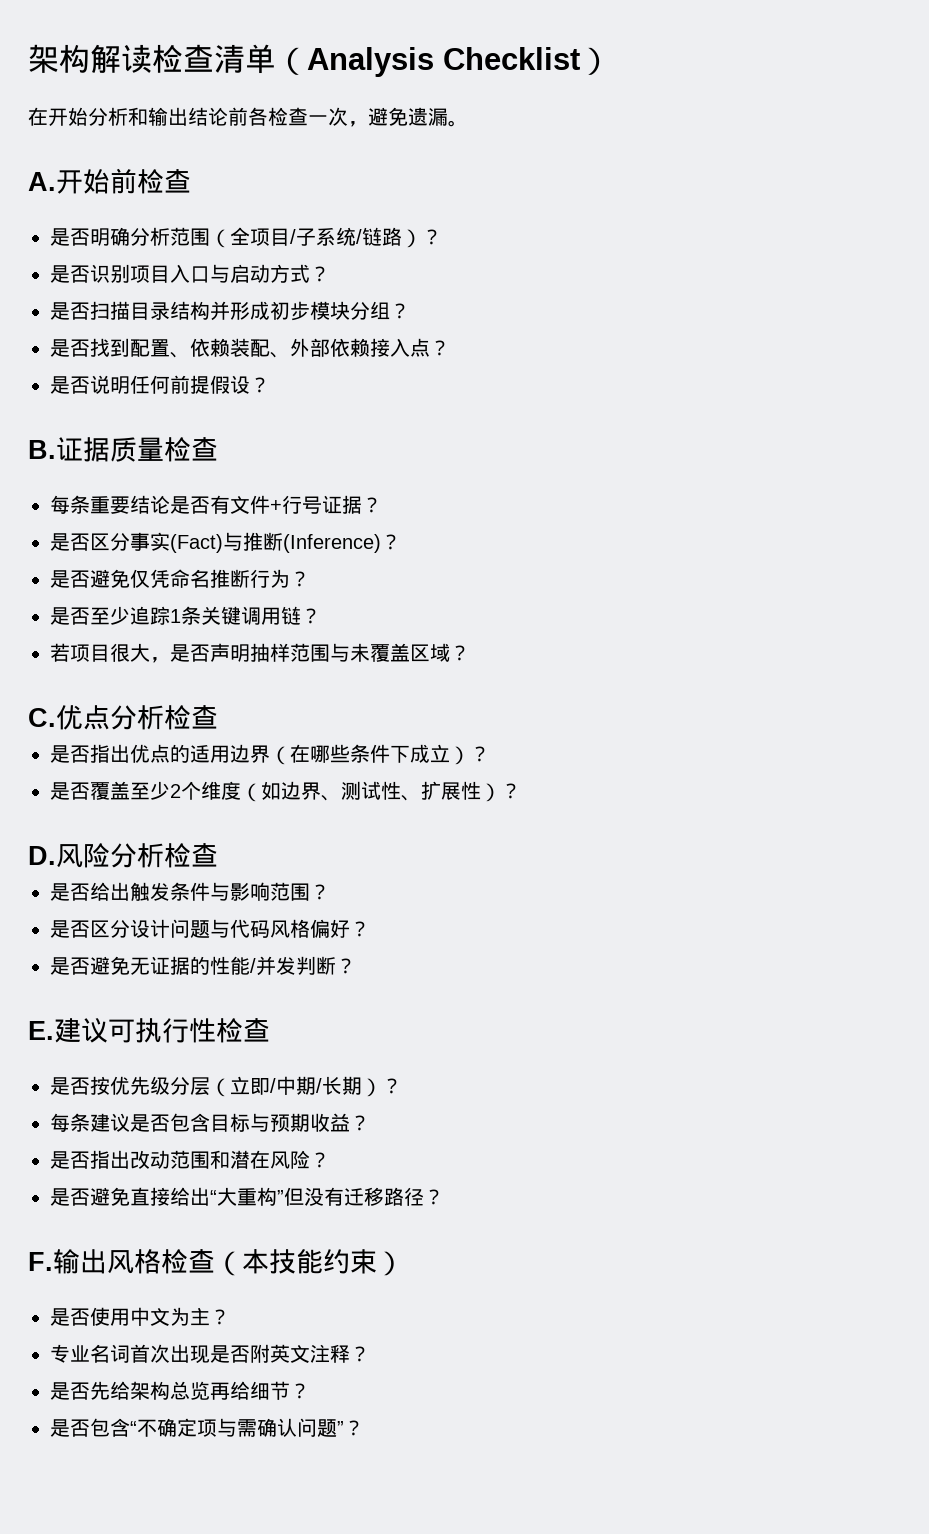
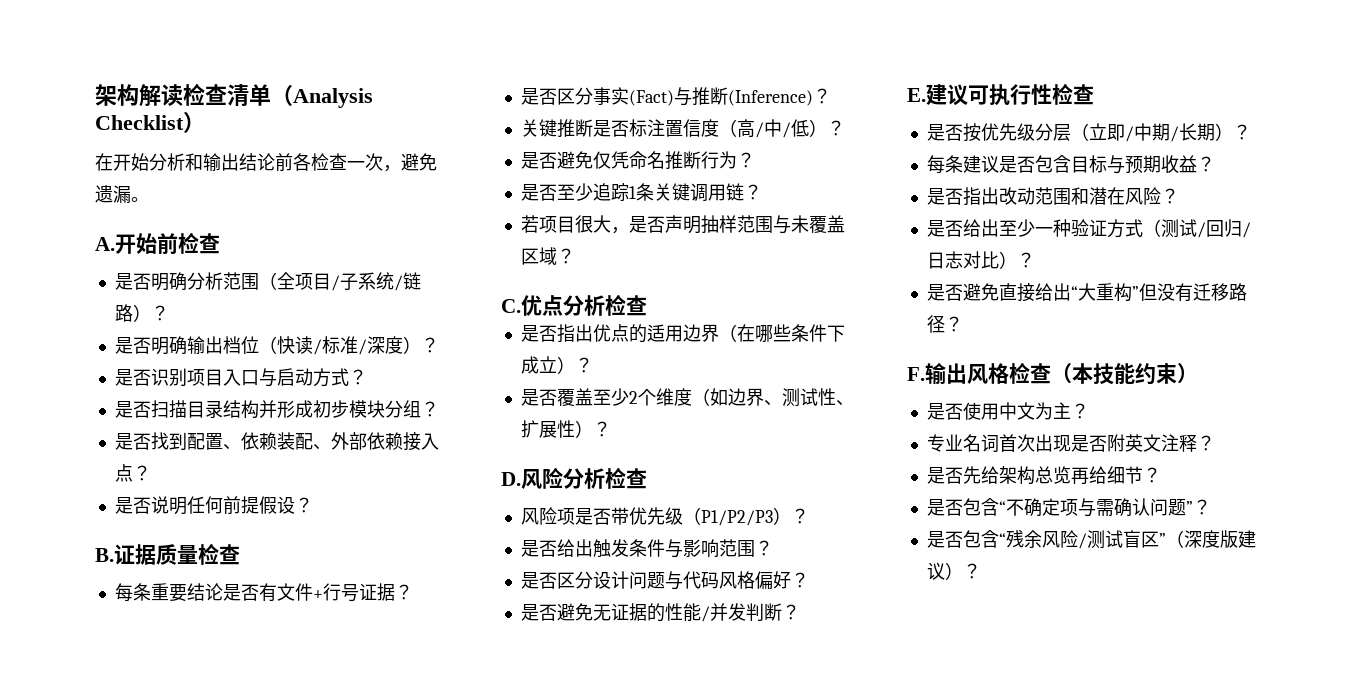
(442, 237) none -> [114,336,439,355] // 是否明确输出档位（快读/标准/深度）？
(401, 542) none -> [520,119,845,138] // 关键推断是否标注置信度（高/中/低）？
(218, 855) none -> [520,507,809,526] // 风险项是否带优先级（P1/P2/P3）？
(330, 1160) none -> [926,219,1251,238] [926,251,1035,269] // 是否给出至少一种验证方式（测试/回归/日志对比）？
(364, 1428) none -> [926,530,1256,549] [926,562,981,580] // 是否包含“残余风险/测试盲区”（深度版建议）？

